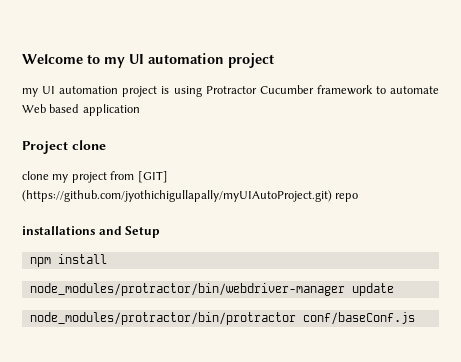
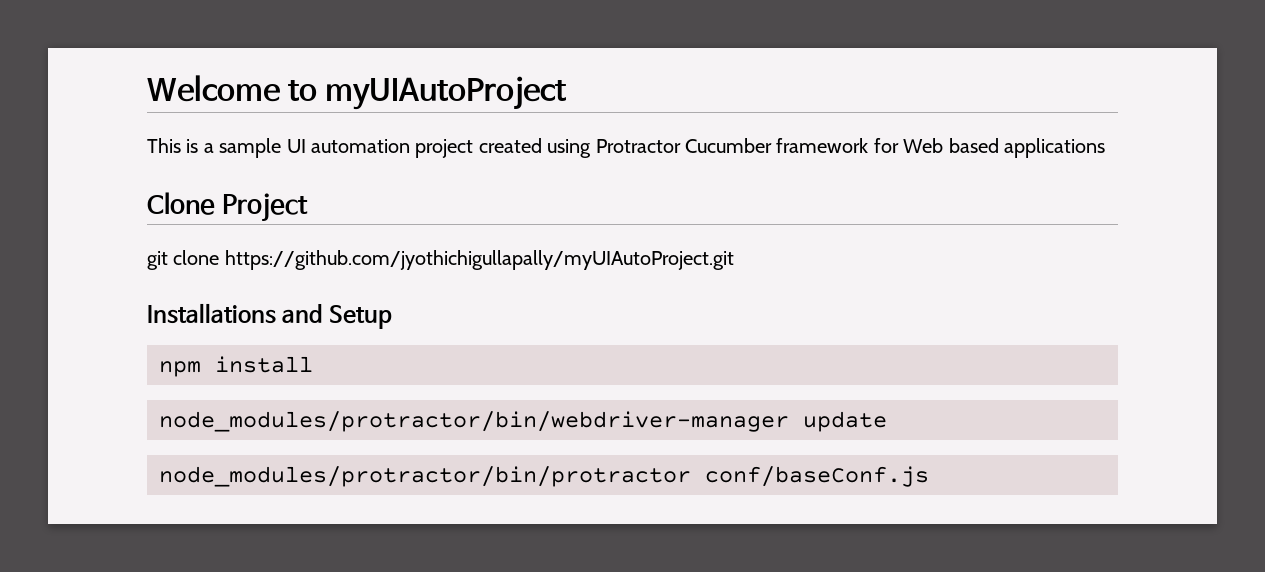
[104,53,274,68] [22,85,440,97] [22,104,140,116] my UI automation project // my UI automation project is using Protractor Cucumber framework to automate Web based application // -> [325,76,567,110] [147,138,1105,158] [147,192,215,215] myUIAutoProject // This is a sample UI automation project created using Protractor Cucumber framework for Web based applications // Clone
[72,140,106,150] [22,171,168,183] [22,190,359,202] [22,226,95,235] clone // clone my project from [GIT] (https://github.com/jyothichigullapally/myUIAutoProject.git) repo // installations -> [147,250,734,270] [147,303,276,324] // git clone https://github.com/jyothichigullapally/myUIAutoProject.git // Installations

